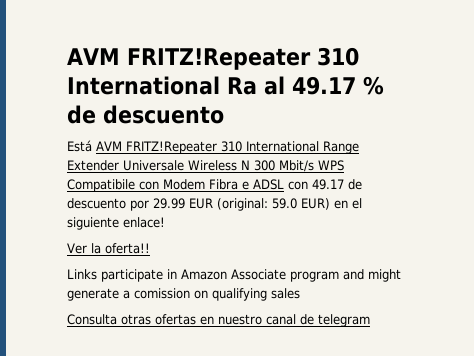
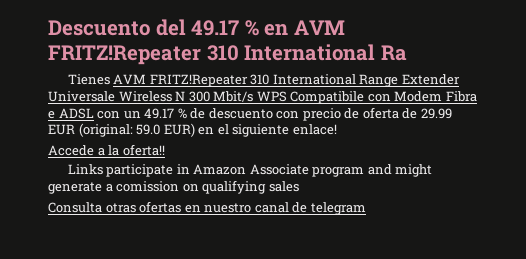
(67, 56) none -> [48,19,289,36] Descuento del 49.17 % en
[264,76,384,95] [67,105,224,124] [67,140,92,152] al 49.17 % de descuento // Está -> [67,74,110,85] // Tienes
[312,179,362,190] [67,198,149,211] 49.17 de descuento por -> [123,107,418,121] un 49.17 % de descuento con precio de oferta de
[67,243,87,254] Ver -> [48,145,105,156] Accede a

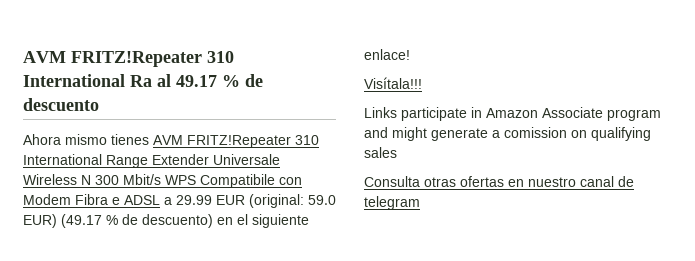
[48,19,289,36] Descuento del 49.17 % en -> (23, 57) none
[67,74,110,85] // Tienes -> [157,74,263,87] [23,98,99,111] [23,134,149,145] al 49.17 % de descuento // Ahora mismo tienes
[97,107,418,121] con un 49.17 % de descuento con precio de oferta de -> [164,197,172,205] a
(195, 130) none -> [61,214,213,228] (49.17 % de descuento)
[48,144,165,156] Accede a la oferta!! -> [364,77,422,89] Visítala!!!

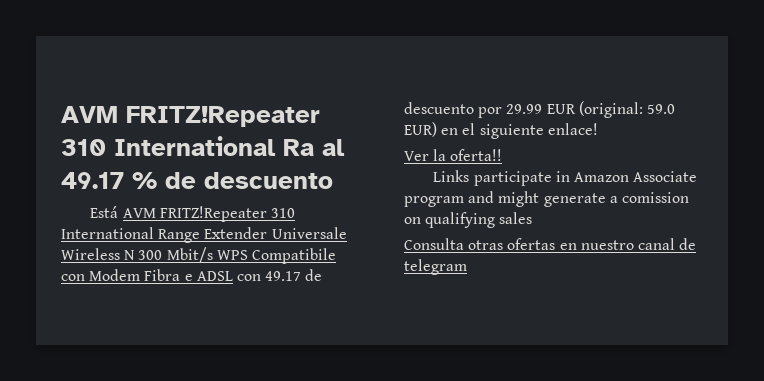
[23,134,149,145] Ahora mismo tienes -> [90,206,119,218] Está
[164,197,172,205] a -> [236,269,323,281] [404,102,503,118] con 49.17 de descuento por
[61,214,213,228] (49.17 % de descuento) -> (437, 129) none
[364,77,422,89] Visítala!!! -> [404,149,503,161] Ver la oferta!!

